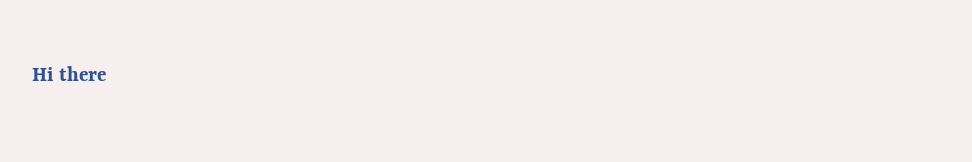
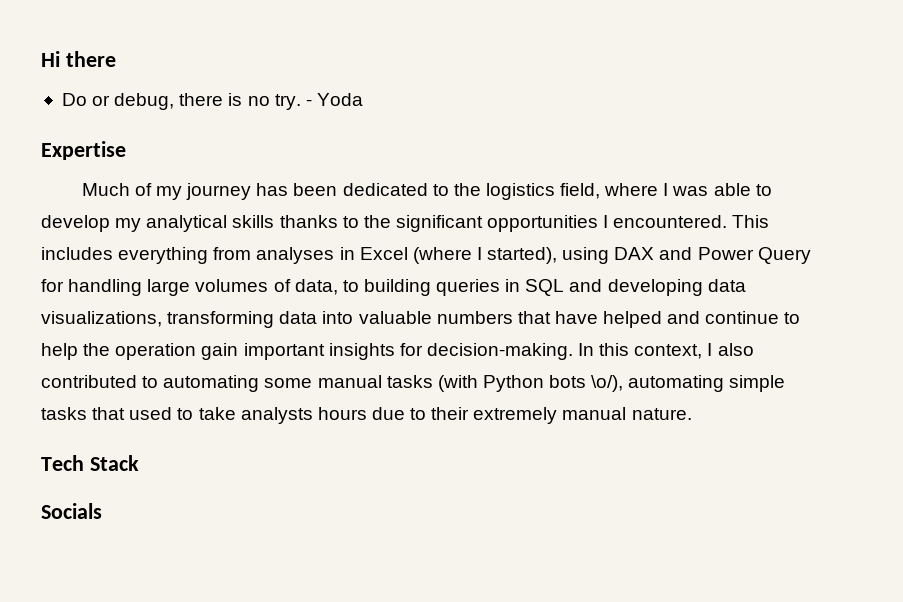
(106, 73) none -> [61,93,363,110] [41,141,126,160] [81,183,772,200] [41,215,770,232] [41,247,811,264] [41,279,746,296] [41,311,801,328] [41,343,754,360] [41,375,786,392] [41,407,692,424] [41,455,139,471] [41,503,102,519] // Do or debug, there is no try. - Yoda // Expertise // Much of my journey has been dedicated to the logistics field, where I was able to develop my analytical skills thanks to the significant opportunities I encountered. This includes everything from analyses in Excel (where I started), using DAX and Power Query for handling large volumes of data, to building queries in SQL and developing data visualizations, transforming data into valuable numbers that have helped and continue to help the operation gain important insights for decision-making. In this context, I also contributed to automating some manual tasks (with Python bots \o/), automating simple tasks that used to take analysts hours due to their extremely manual nature. // Tech Stack // Socials

